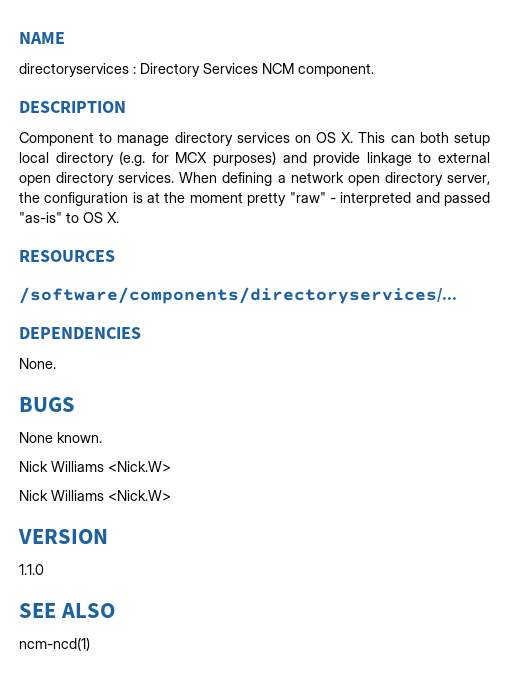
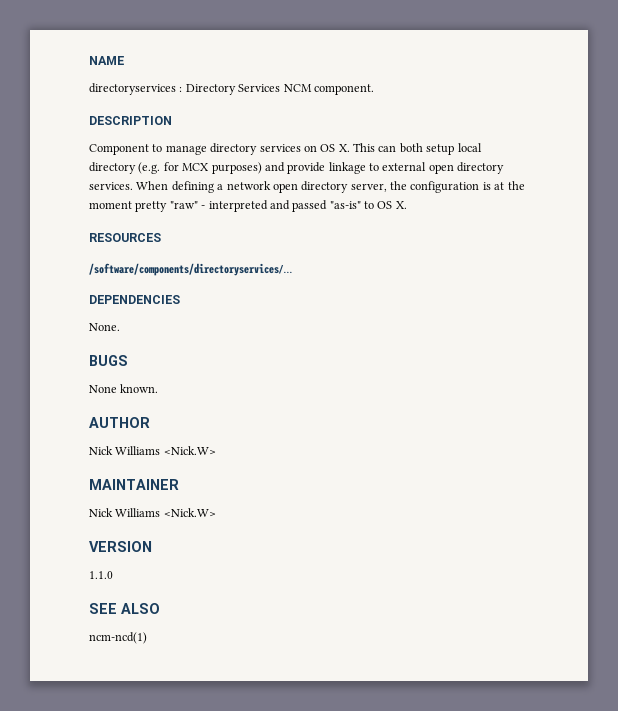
[19,461,171,472] // Nick Williams <Nick.W> -> [89,417,150,428] [89,446,216,455] [89,479,179,490] // AUTHOR // Nick Williams <Nick.W> // MAINTAINER

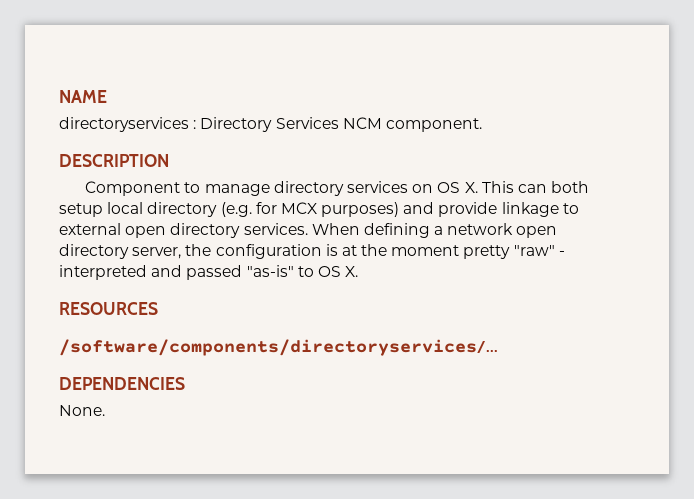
[89,355,128,366] [89,384,159,393] [89,417,150,428] [89,446,216,455] [89,479,179,490] [89,508,216,517] [89,541,152,552] [89,571,113,579] [89,603,160,614] [89,632,147,644] // BUGS // None known. // AUTHOR // Nick Williams <Nick.W> // MAINTAINER // Nick Williams <Nick.W> // VERSION // 1.1.0 // SEE ALSO // ncm-ncd(1) -> (105, 410) none

